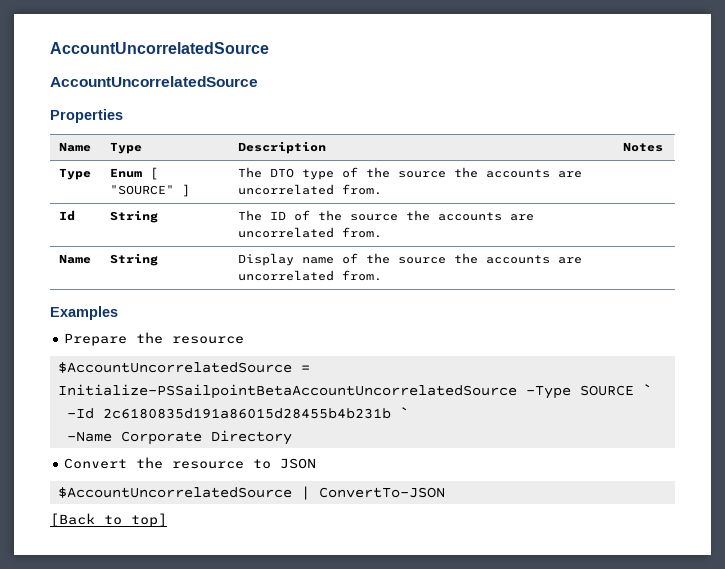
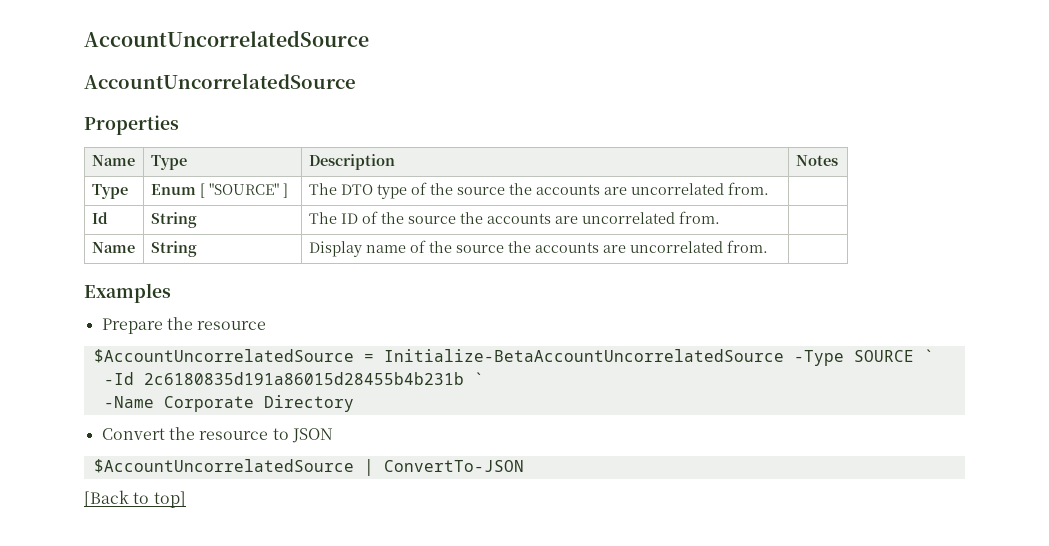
[57,384,517,399] Initialize-PSSailpointBetaAccountUncorrelatedSource -> [383,349,784,362] Initialize-BetaAccountUncorrelatedSource

